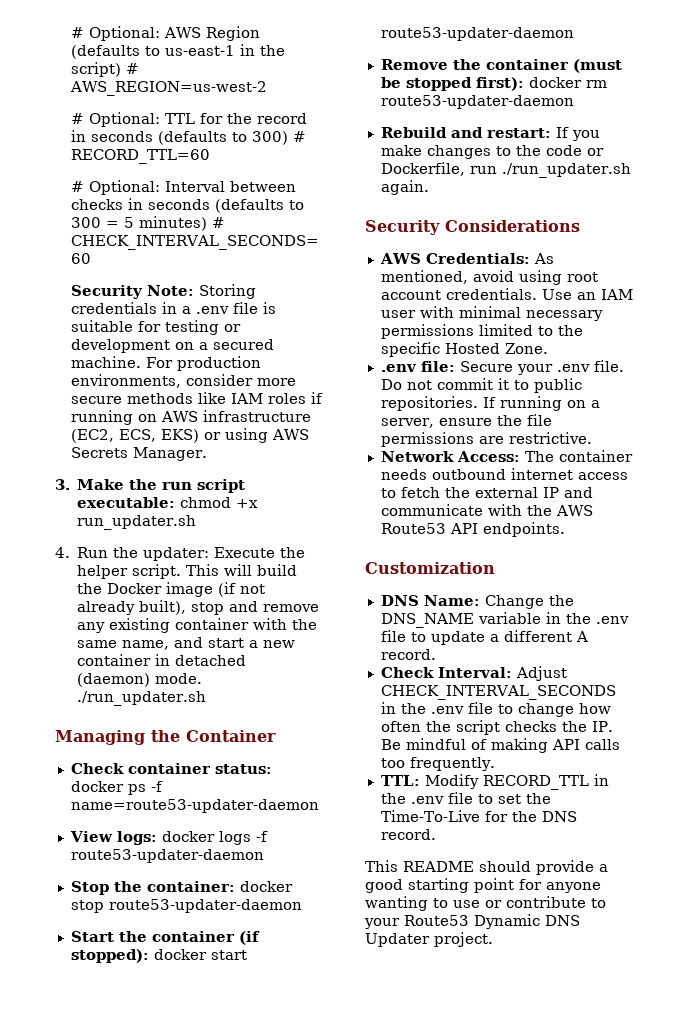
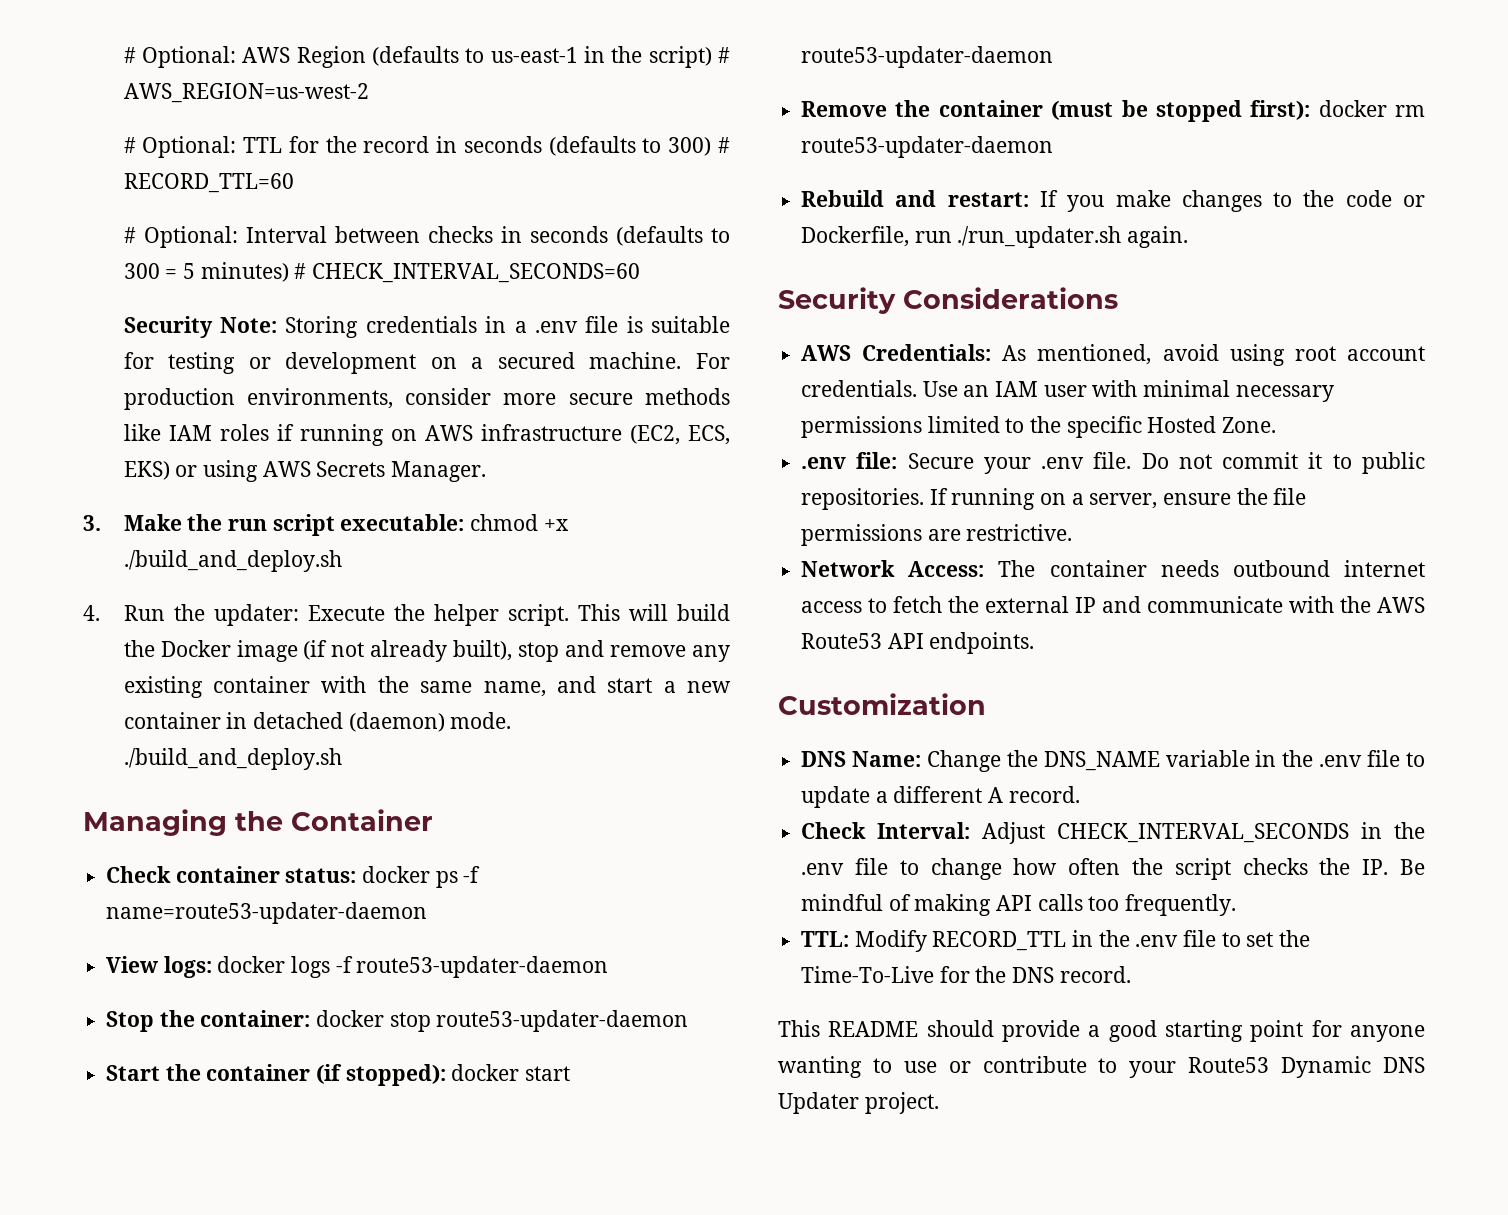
[77,515,197,530] run_updater.sh -> [123,550,342,572] ./build_and_deploy.sh
[77,691,207,706] ./run_updater.sh -> [123,748,342,770] ./build_and_deploy.sh

